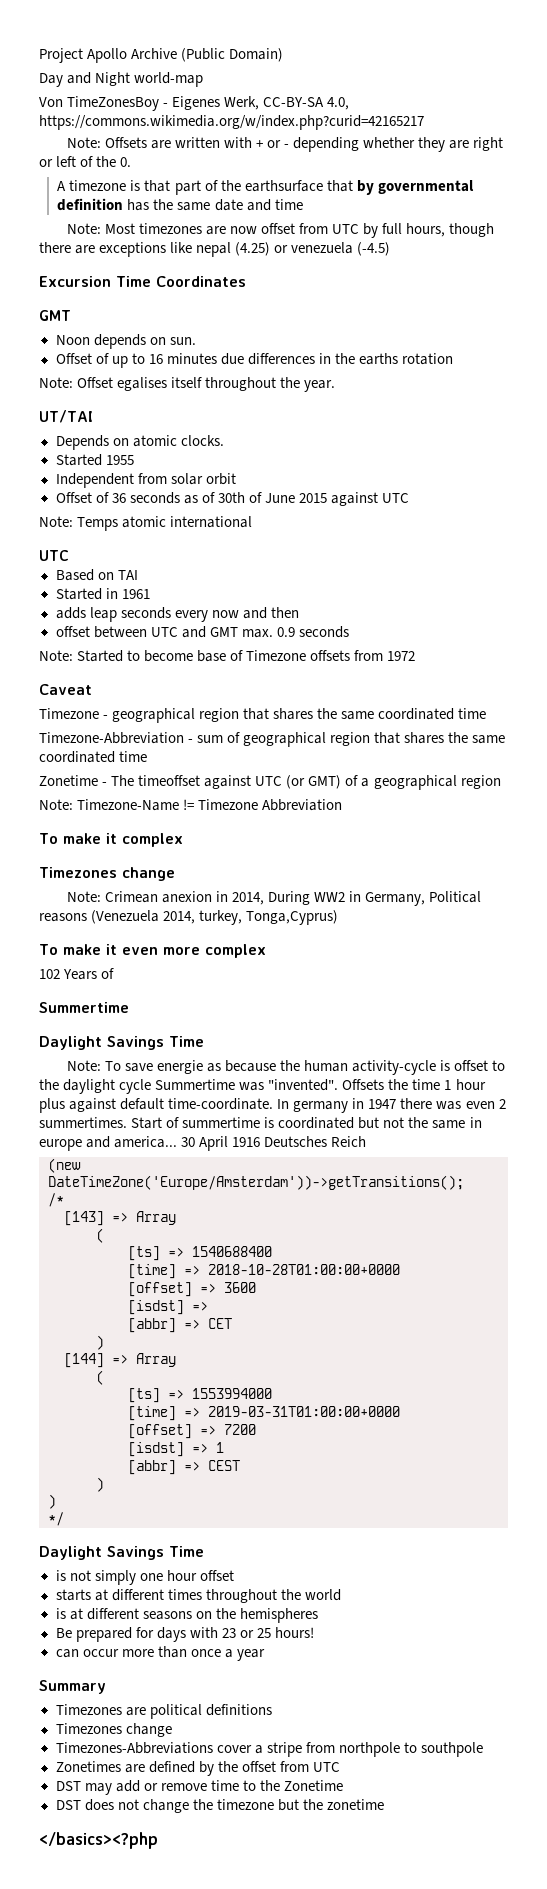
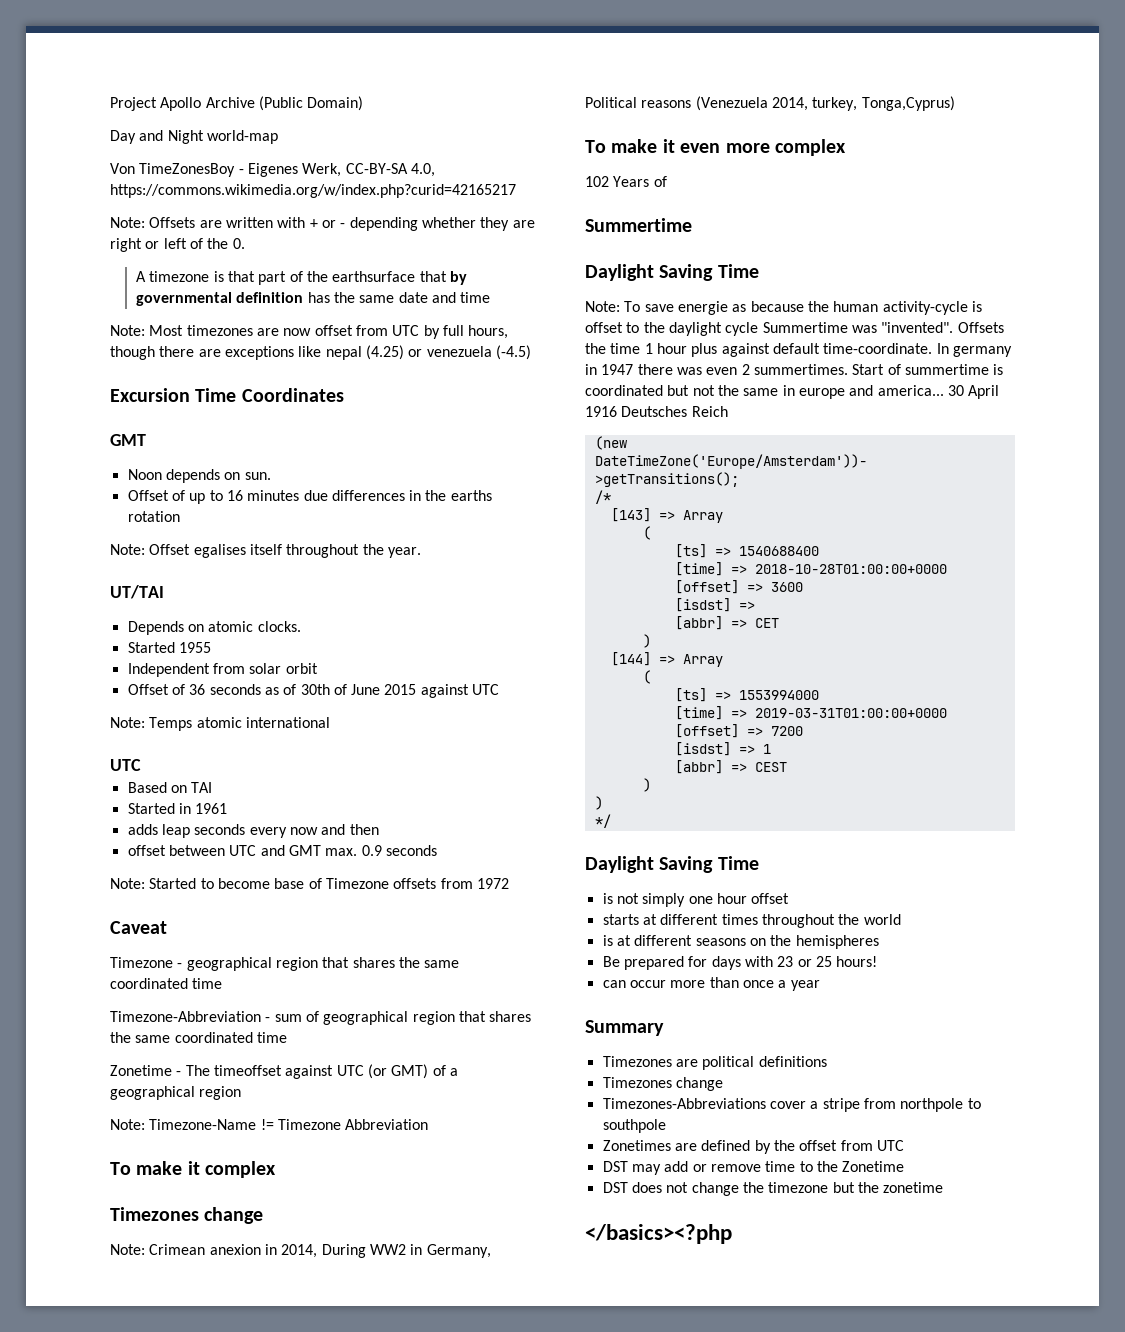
[107,1036,164,1050] Savings -> [659,264,714,281] Saving
[107,1546,164,1560] Savings -> [659,856,714,873] Saving

